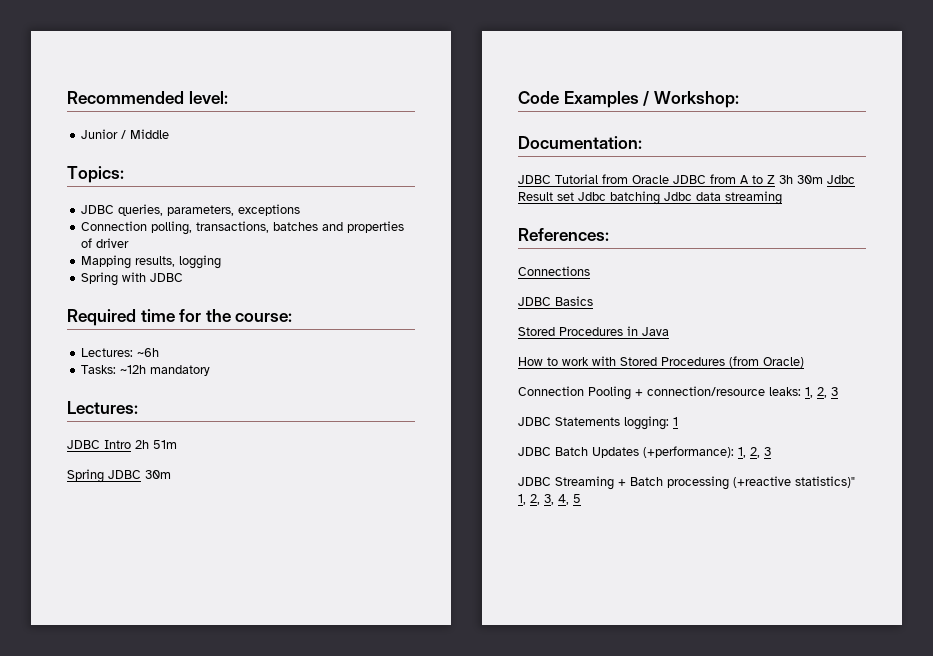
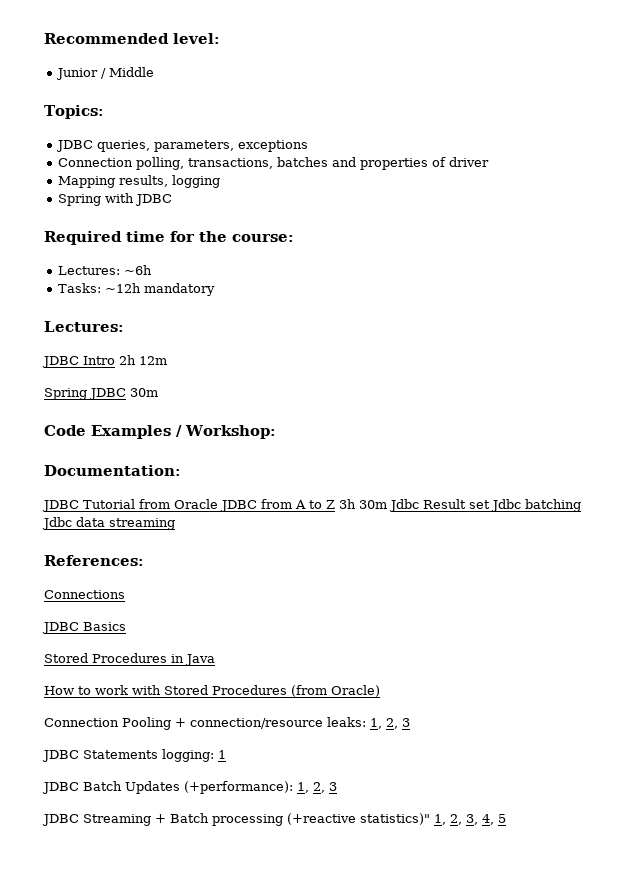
[153,440,177,449] 51m -> [139,356,167,365] 12m

